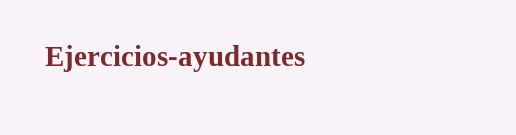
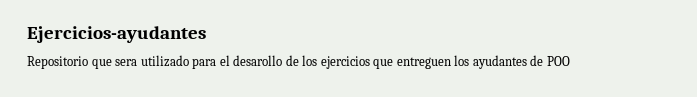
(305, 58) none -> [27,55,570,69] // Repositorio que sera utilizado para el desarollo de los ejercicios que entreguen los ayudantes de POO

